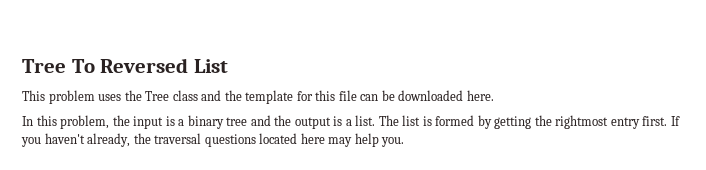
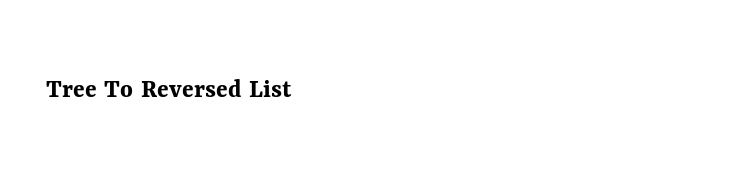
[22,90,494,104] [22,115,680,129] [21,133,405,147] // This problem uses the Tree class and the template for this file can be downloaded here. // In this problem, the input is a binary tree and the output is a list. The list is formed by getting the rightmost entry first. If you haven't already, the traversal questions located here may help you. -> (292, 88) none

